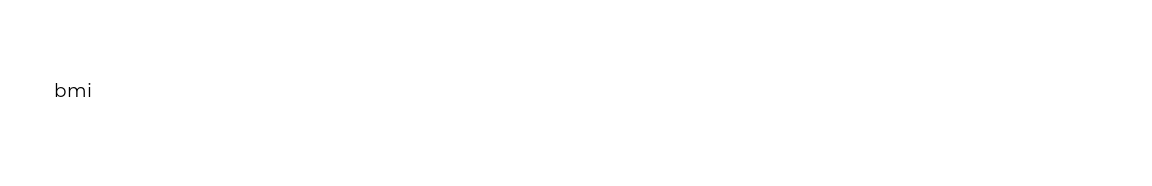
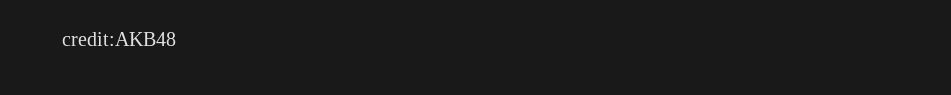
[54,83,92,97] bmi -> [62,32,176,46] credit:AKB48

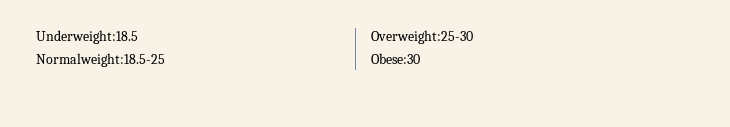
[62,32,176,46] credit:AKB48 -> [36,30,138,44] [36,53,165,67] [371,30,473,44] [371,53,420,64] Underweight:18.5 // Normalweight:18.5-25 // Overweight:25-30 // Obese:30

